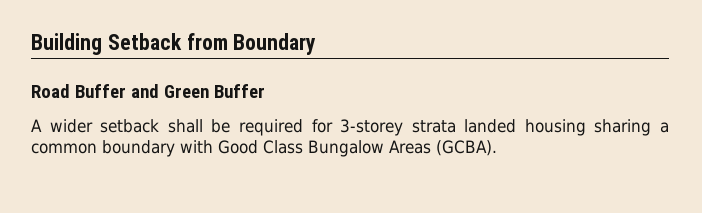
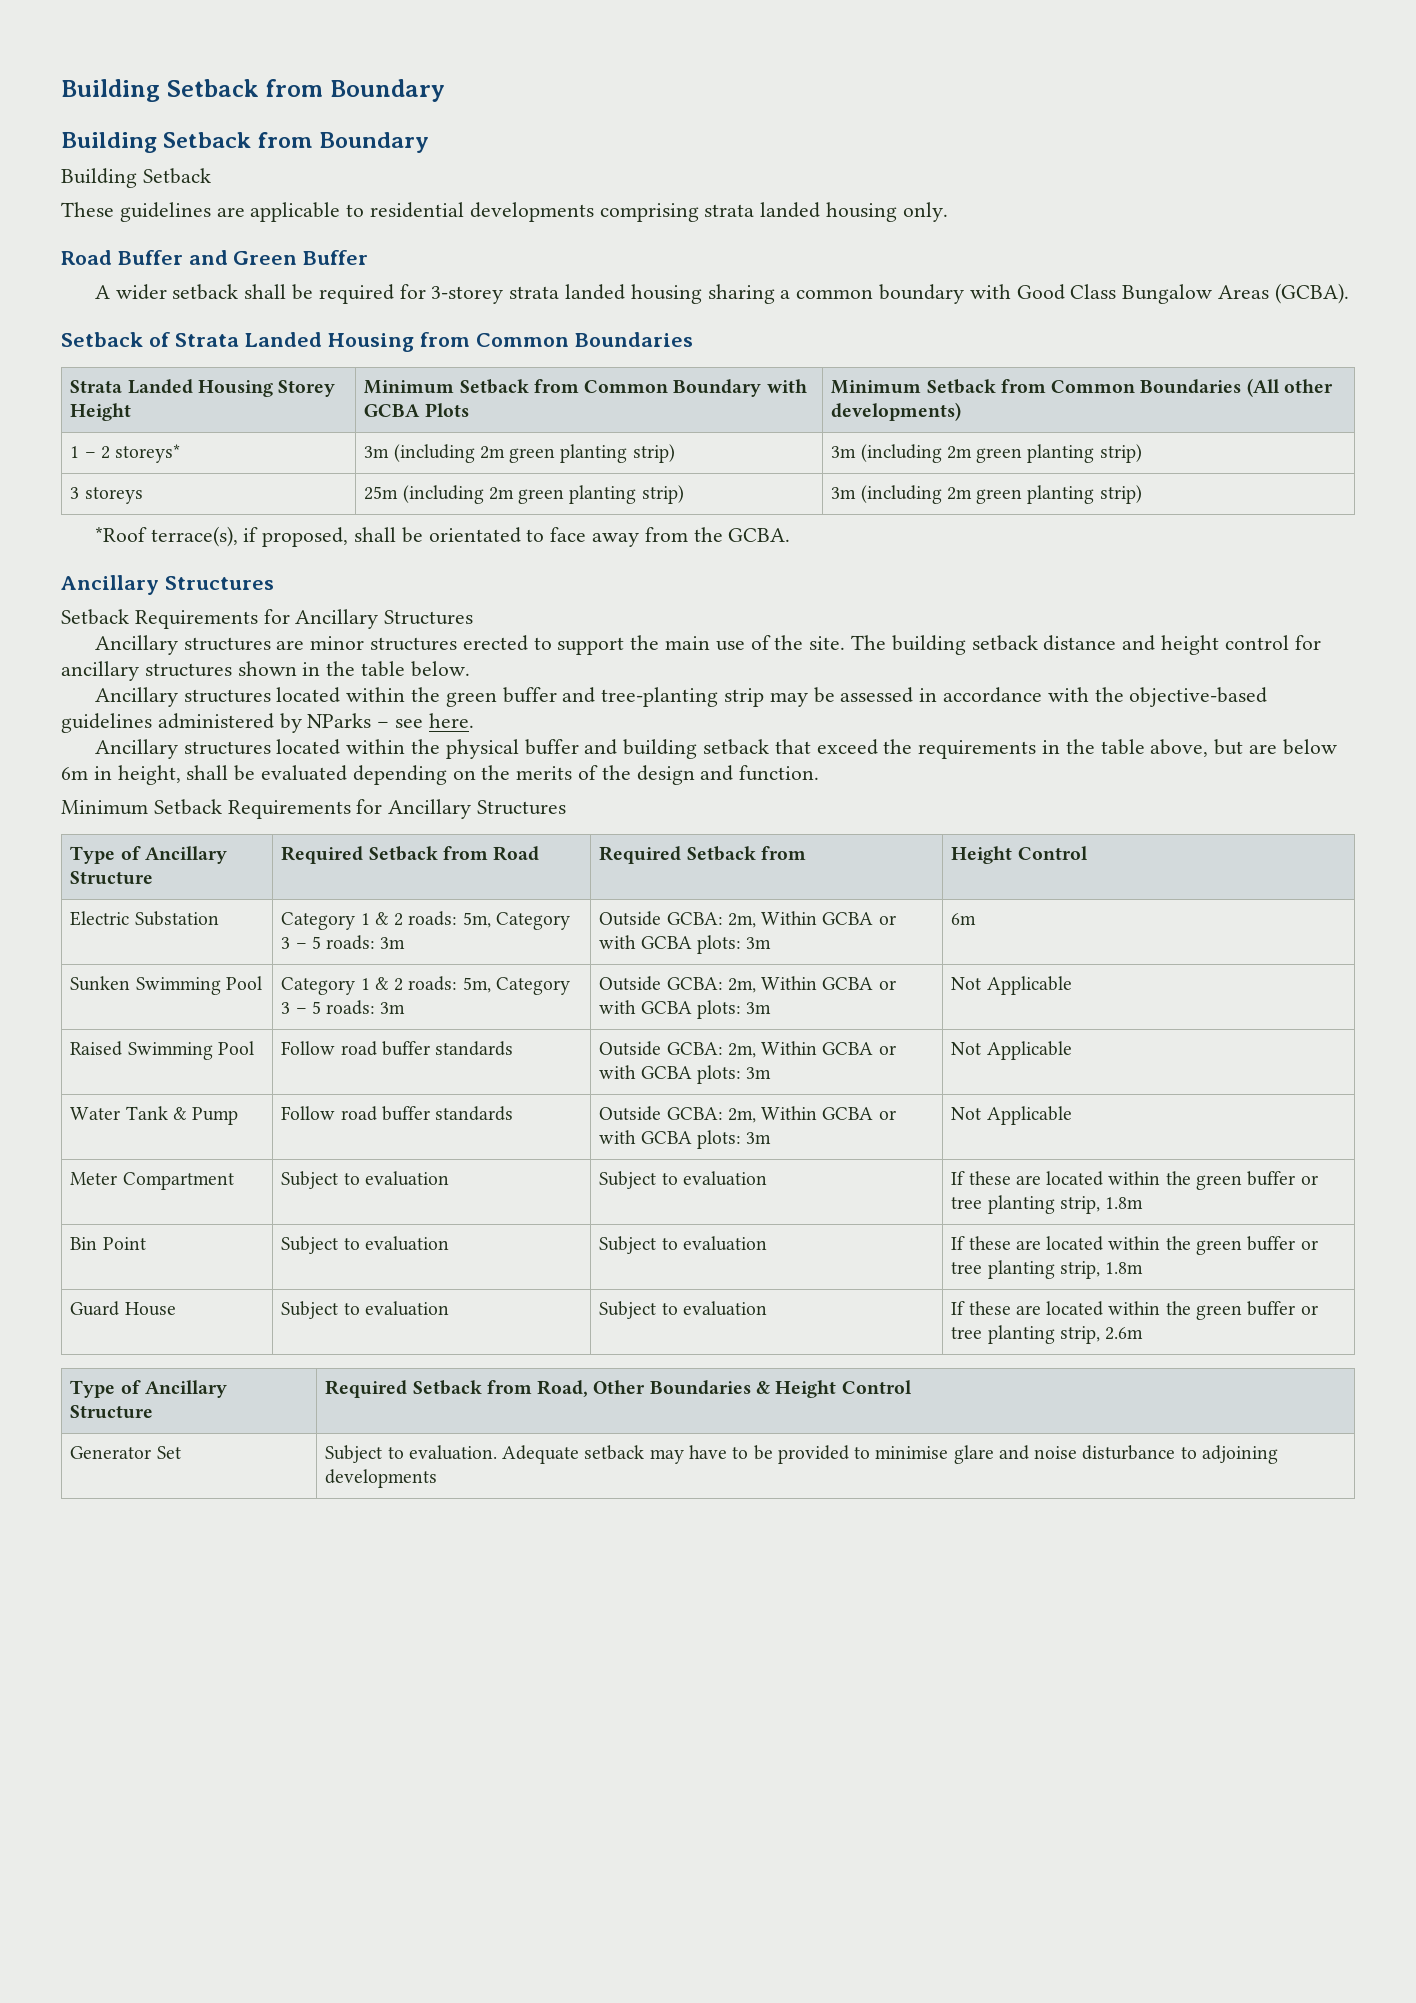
[31,33,317,55] Building Setback from Boundary -> [61,79,445,102] [61,132,430,153] [61,168,211,188] [61,202,948,222] Building Setback from Boundary // Building Setback from Boundary // Building Setback // These guidelines are applicable to residential developments comprising strata landed housing only.
(497, 148) none -> [61,332,693,352] [70,379,336,397] [70,403,132,421] [364,379,807,397] [364,403,469,417] [831,378,1333,397] [831,402,962,421] [70,444,181,463] [364,444,675,463] [831,444,1142,463] [70,487,143,504] [364,485,684,504] [831,485,1142,504] [94,526,791,547] [61,575,274,595] [61,609,474,629] [94,635,1321,655] [61,661,470,681] [94,687,1268,707] [61,713,474,733] [94,739,1337,759] [61,765,820,785] [61,799,567,819] [70,846,227,864] [70,871,154,885] [281,846,540,864] [599,846,806,864] [951,846,1088,864] [70,911,219,926] [281,911,570,930] [281,935,406,950] [599,911,896,928] [599,935,772,954] [951,913,977,925] [70,976,262,995] [281,976,570,995] [281,1000,406,1015] [599,976,896,993] [599,1000,772,1019] [951,976,1072,995] [70,1041,254,1060] [281,1041,514,1056] [599,1041,896,1058] [599,1065,772,1084] [951,1041,1072,1060] [70,1106,239,1125] [281,1106,514,1121] [599,1106,896,1123] [599,1130,772,1149] [951,1106,1072,1125] [70,1172,234,1190] [281,1171,449,1189] [599,1171,767,1189] [951,1171,1318,1190] [951,1195,1144,1214] [70,1237,146,1250] [281,1236,449,1254] [599,1236,767,1254] [951,1236,1318,1255] [951,1260,1144,1279] [70,1301,176,1316] [281,1301,449,1319] [599,1301,767,1319] [951,1301,1318,1320] [951,1325,1144,1344] [70,1380,227,1398] [70,1405,154,1419] [325,1380,912,1398] [70,1446,181,1459] [325,1445,1278,1464] [325,1469,438,1488] // Setback of Strata Landed Housing from Common Boundaries // Strata Landed Housing Storey Height | Minimum Setback from Common Boundary with GCBA Plots | Minimum Setback from Common Boundaries (All other developments) // 1 – 2 storeys* | 3m (including 2m green planting strip) | 3m (including 2m green planting strip) // 3 storeys | 25m (including 2m green planting strip) | 3m (including 2m green planting strip) // *Roof terrace(s), if proposed, shall be orientated to face away from the GCBA. // Ancillary Structures // Setback Requirements for Ancillary Structures // Ancillary structures are minor structures erected to support the main use of the site. The building setback distance and height control for ancillary structures shown in the table below. // Ancillary structures located within the green buffer and tree-planting strip may be assessed in accordance with the objective-based guidelines administered by NParks – see here. // Ancillary structures located within the physical buffer and building setback that exceed the requirements in the table above, but are below 6m in height, shall be evaluated depending on the merits of the design and function. // Minimum Setback Requirements for Ancillary Structures // Type of Ancillary Structure | Required Setback from Road | Required Setback from | Height Control // Electric Substation | Category 1 & 2 roads: 5m, Category 3 – 5 roads: 3m | Outside GCBA: 2m, Within GCBA or with GCBA plots: 3m | 6m // Sunken Swimming Pool | Category 1 & 2 roads: 5m, Category 3 – 5 roads: 3m | Outside GCBA: 2m, Within GCBA or with GCBA plots: 3m | Not Applicable // Raised Swimming Pool | Follow road buffer standards | Outside GCBA: 2m, Within GCBA or with GCBA plots: 3m | Not Applicable // Water Tank & Pump | Follow road buffer standards | Outside GCBA: 2m, Within GCBA or with GCBA plots: 3m | Not Applicable // Meter Compartment | Subject to evaluation | Subject to evaluation | If these are located within the green buffer or tree planting strip, 1.8m // Bin Point | Subject to evaluation | Subject to evaluation | If these are located within the green buffer or tree planting strip, 1.8m // Guard House | Subject to evaluation | Subject to evaluation | If these are located within the green buffer or tree planting strip, 2.6m // Type of Ancillary Structure | Required Setback from Road, Other Boundaries & Height Control // Generator Set | Subject to evaluation. Adequate setback may have to be provided to minimise glare and noise disturbance to adjoining developments

